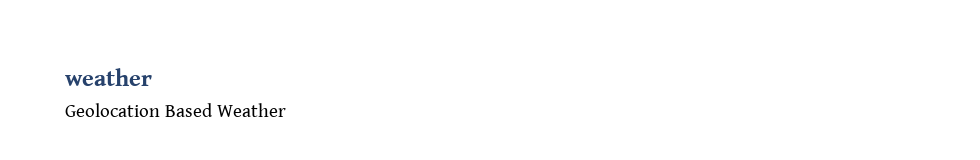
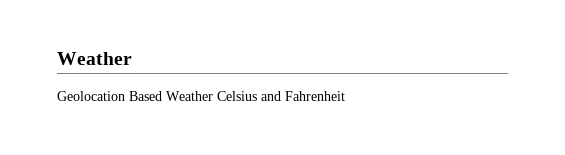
[65,68,152,86] weather -> [57,52,132,65] Weather
(286, 110) none -> [217,91,345,101] Celsius and Fahrenheit

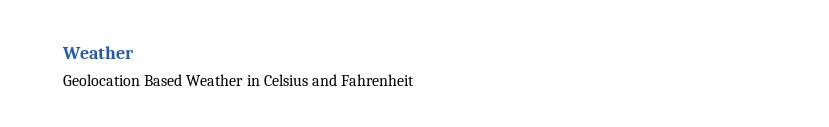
(213, 96) none -> [246,75,260,86] in

